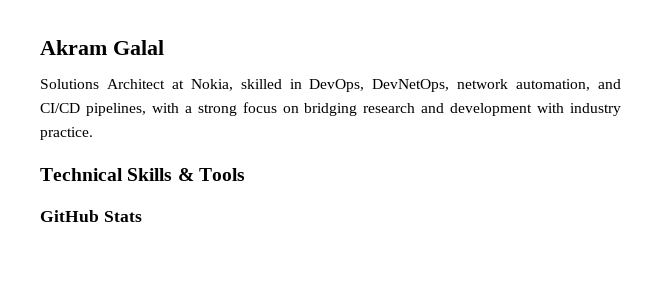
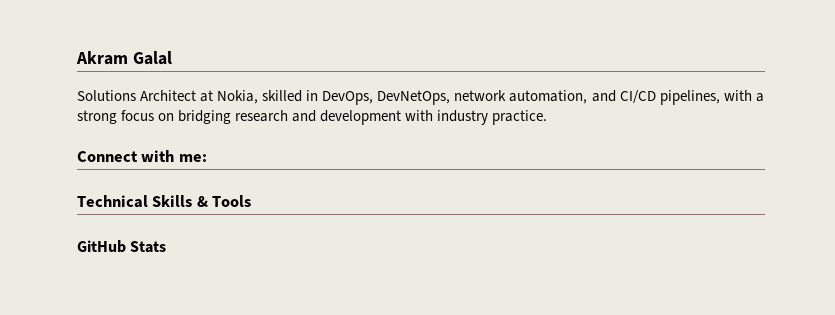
(93, 133) none -> [77,150,207,162] // Connect with me:

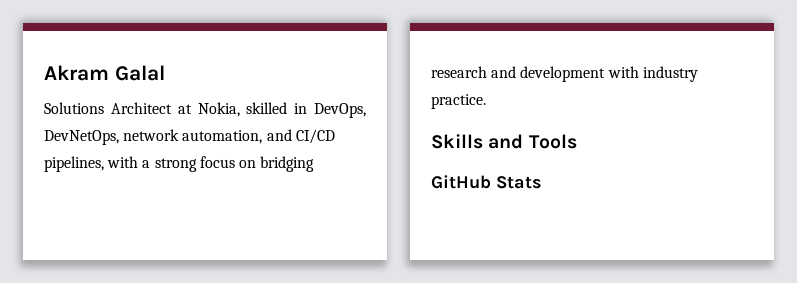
[77,150,207,162] [77,195,208,208] Connect with me: // Technical Skills & -> [431,134,524,149] Skills and

